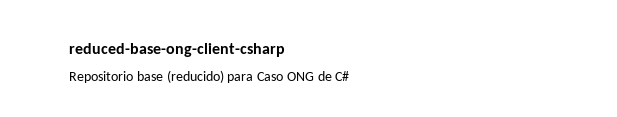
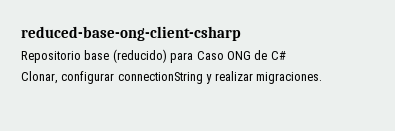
(350, 76) none -> [21,71,322,84] // Clonar, configurar connectionString y realizar migraciones.

